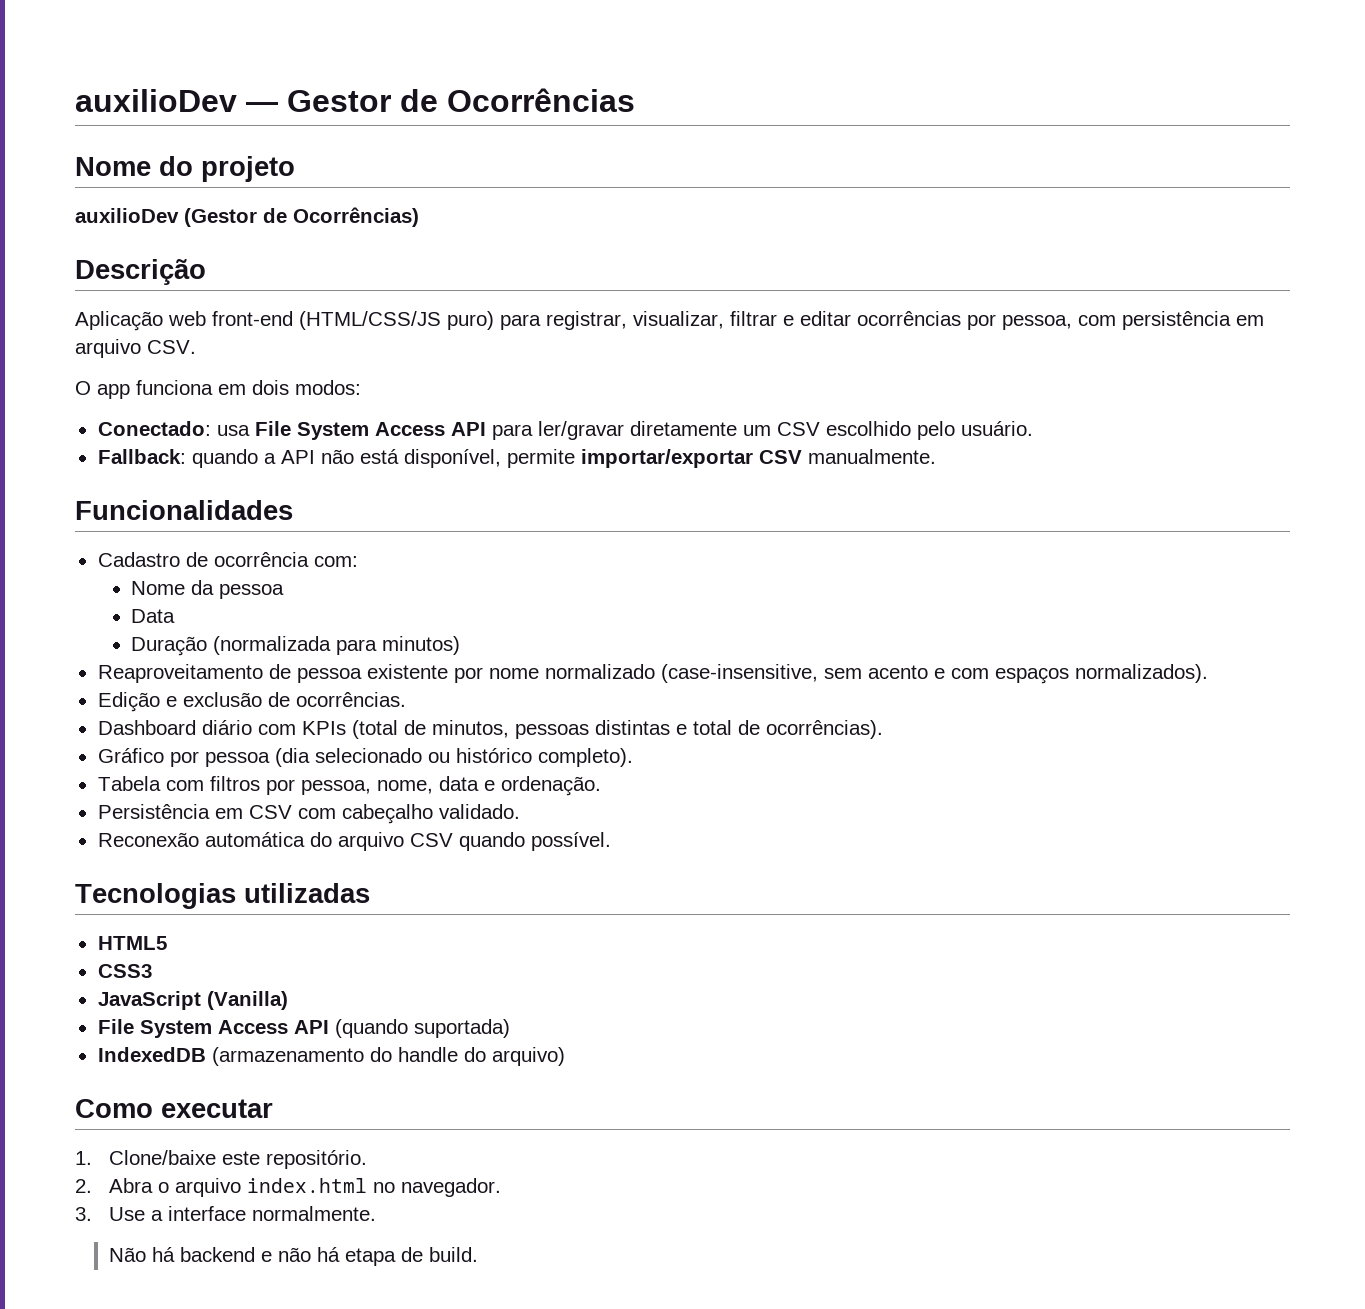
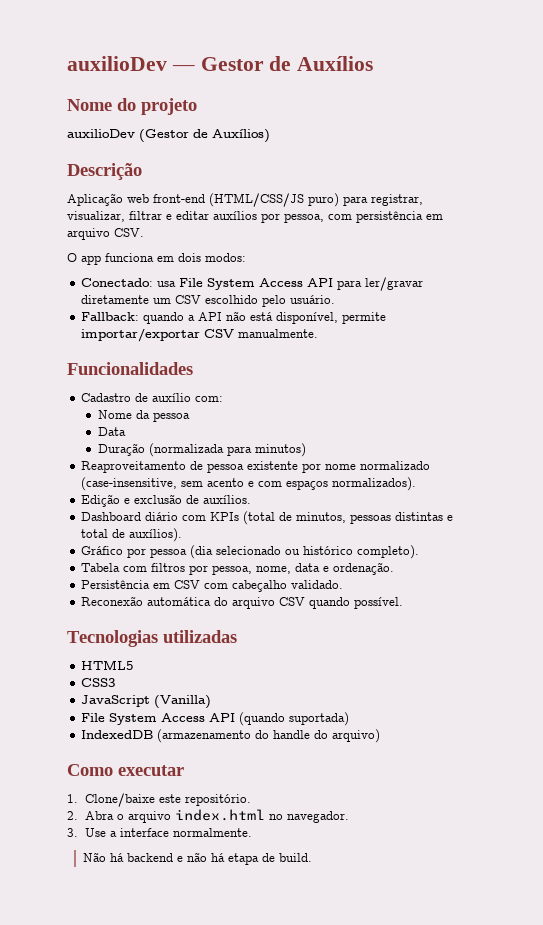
[447,88,635,112] Ocorrências -> [297,56,374,71] Auxílios
[293,207,419,227] Ocorrências) -> [212,129,270,143] Auxílios)
[857,311,961,326] ocorrências -> [213,211,257,220] auxílios
[213,552,309,567] ocorrência -> [152,393,192,402] auxílio
[295,692,406,707] ocorrências. -> [203,495,252,504] auxílios.
[765,720,883,739] ocorrências). -> [129,528,183,542] auxílios).

